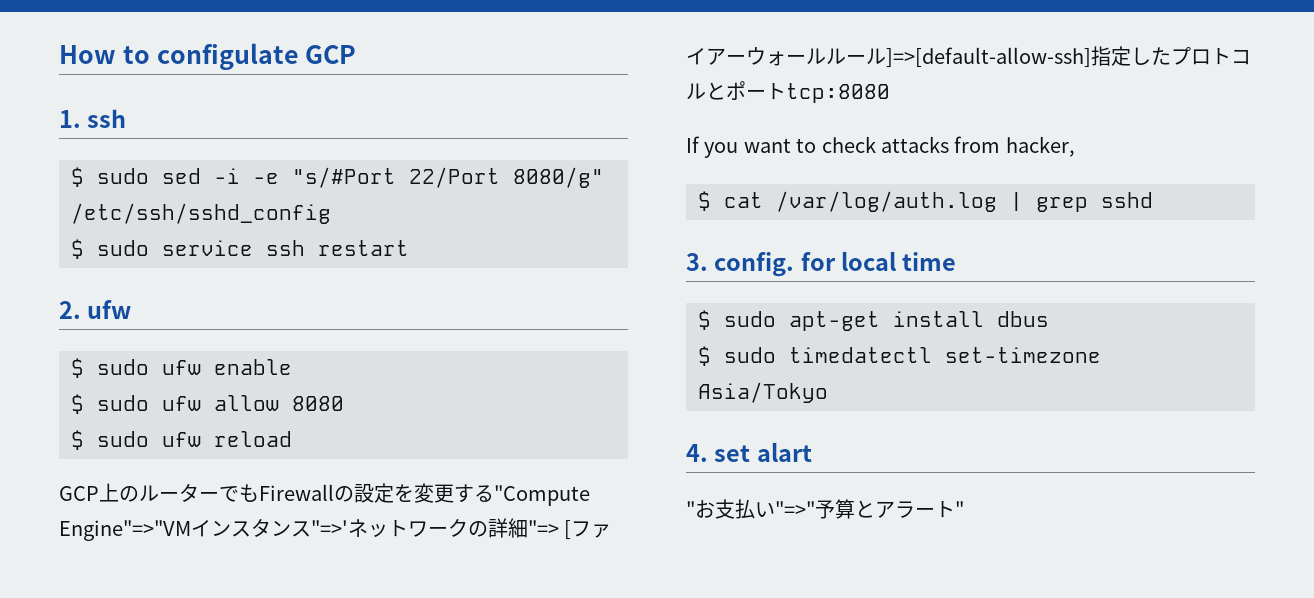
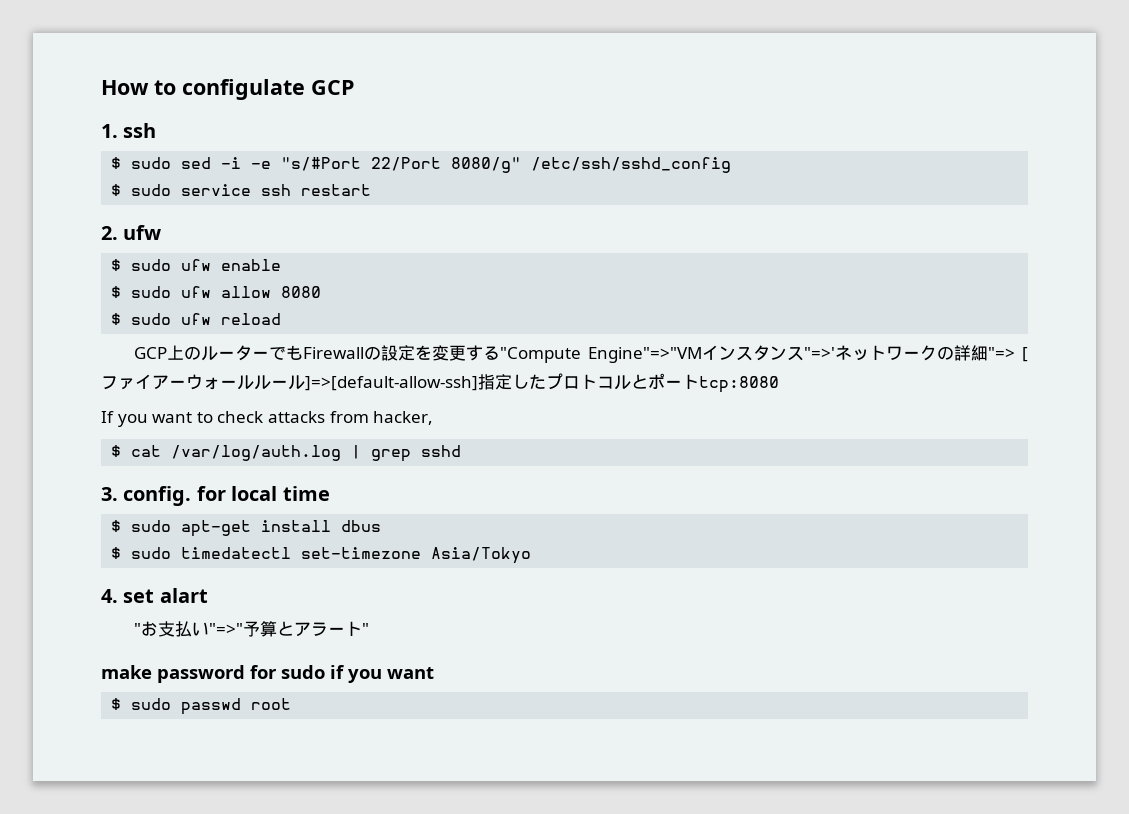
(964, 509) none -> [101,665,434,683] [111,698,292,715] // make password for sudo if you want // $ sudo passwd root

